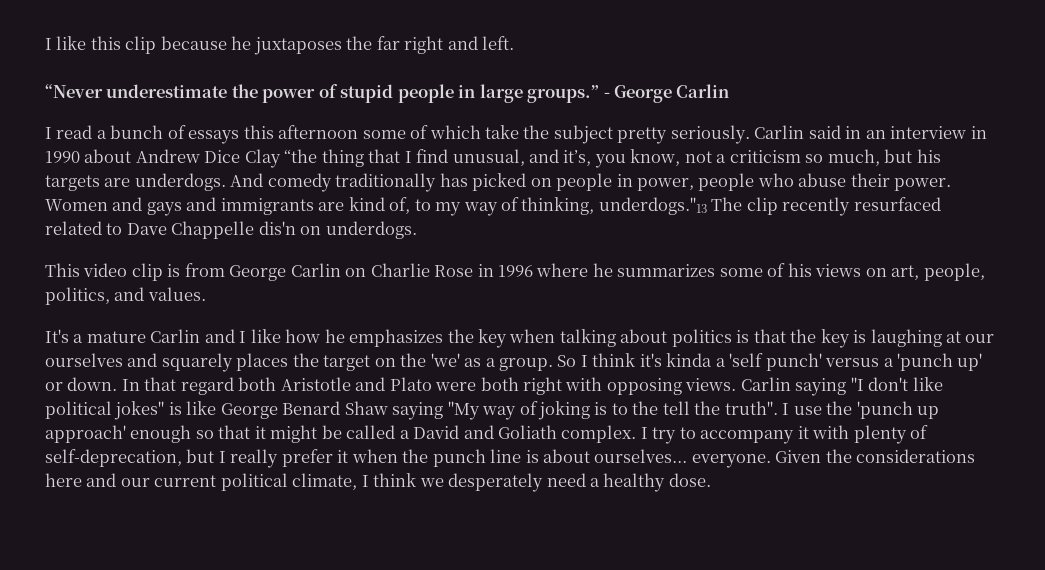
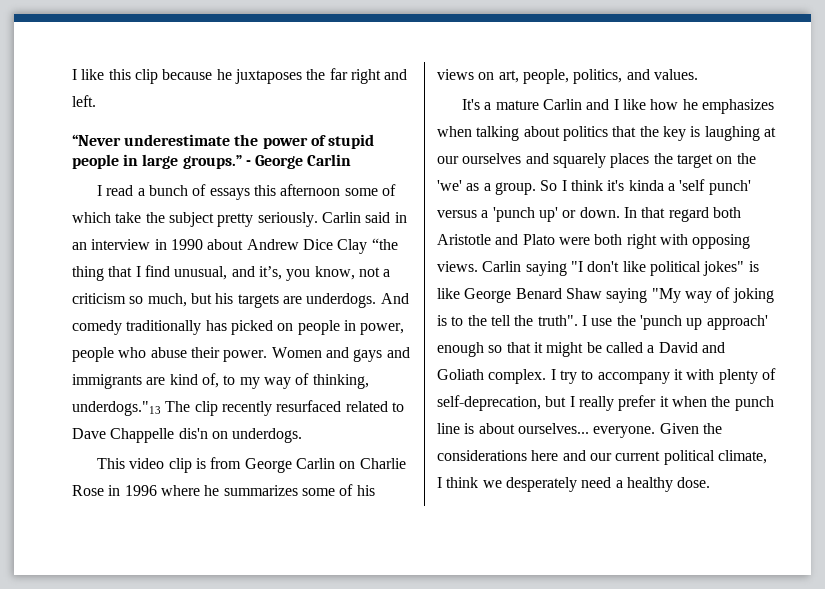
[447,329,508,348] the key -> (774, 106) none
[736,330,750,343] is -> (608, 133) none

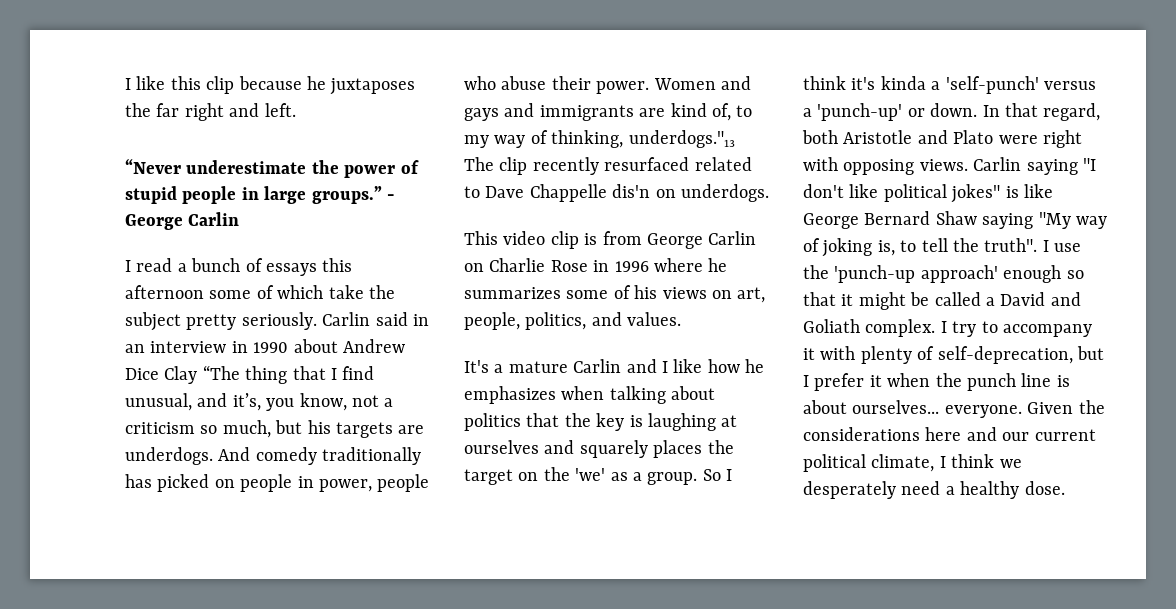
[371,238,398,250] “the -> [202,365,240,380] “The
[437,156,459,164] our -> (738, 421) none
[679,179,751,195] [437,207,558,222] 'self punch' versus a 'punch up' -> [945,76,1096,94] [803,103,903,121] 'self-punch' versus a 'punch-up'
[668,207,709,222] regard -> [1043,103,1101,121] regard,
[594,234,623,245] both -> (1038, 139) none
[515,288,562,299] Benard -> [864,211,931,225] Bernard
[437,315,487,326] is to the -> [877,240,917,256] is, to
[639,315,703,330] 'punch up -> [834,265,916,283] 'punch-up
[578,396,614,411] really -> (809, 381) none

